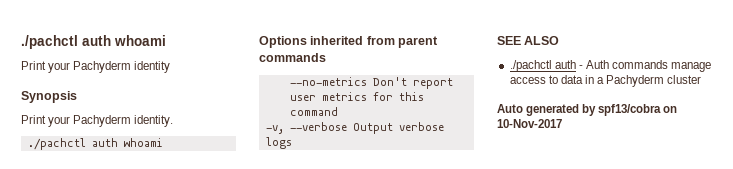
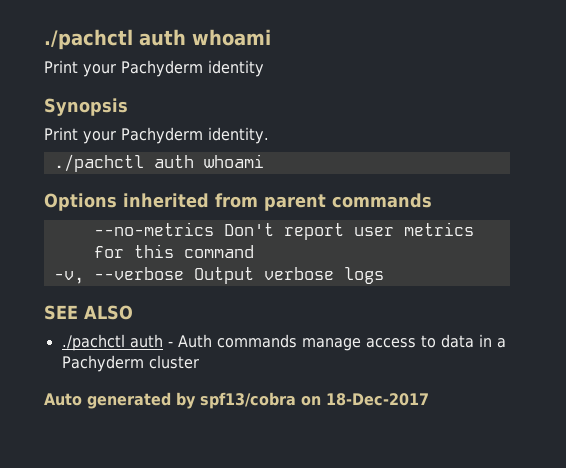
[497,119,562,128] 10-Nov-2017 -> [326,393,429,406] 18-Dec-2017

